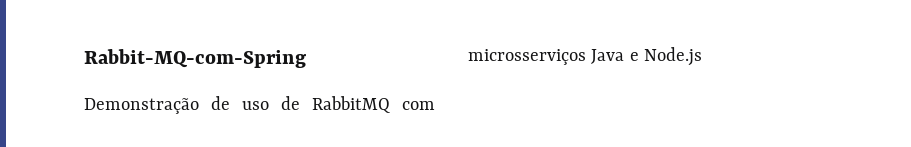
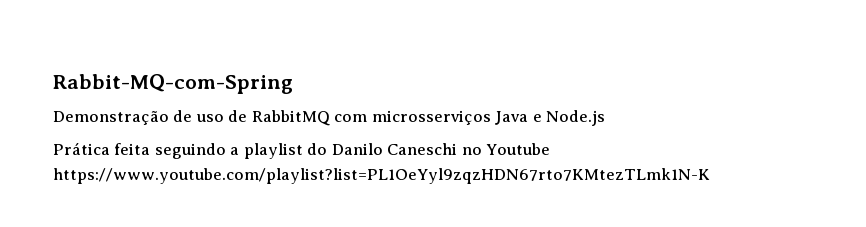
(703, 56) none -> [53,142,551,159] [53,168,710,184] // Prática feita seguindo a playlist do Danilo Caneschi no Youtube https://www.youtube.com/playlist?list=PL1OeYyl9zqzHDN67rto7KMtezTLmk1N-K

